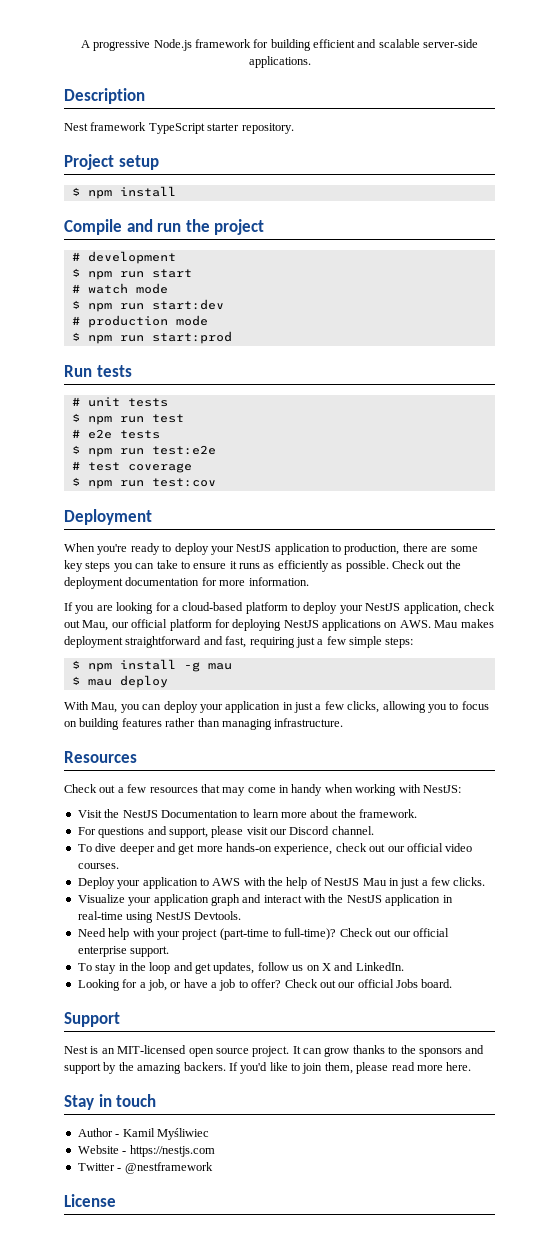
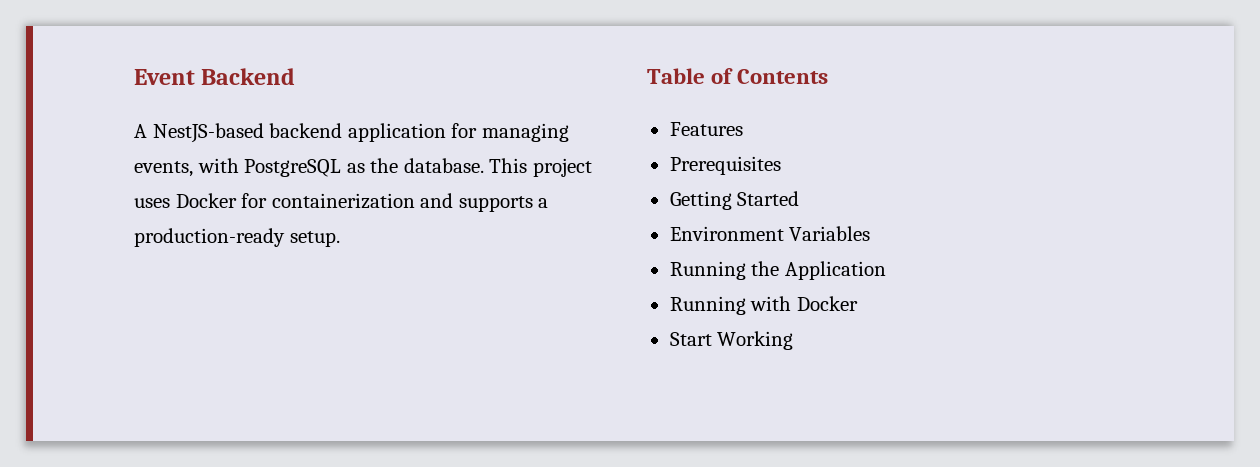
[80,39,479,51] [248,56,311,68] [64,88,145,104] [64,122,294,134] [64,154,159,170] [71,186,176,199] [64,219,265,235] [71,251,176,264] [71,268,192,280] [71,283,168,294] [71,299,224,312] [71,315,208,328] [71,331,232,344] [64,365,132,377] [71,397,168,407] [71,413,184,425] [71,429,160,439] [71,445,216,457] [71,461,192,473] [71,477,216,489] [64,509,152,525] [64,543,478,555] [64,560,461,572] [64,577,309,589] [64,602,495,614] [64,619,494,631] [64,636,414,648] [71,659,232,672] [71,675,168,688] [64,701,489,713] [64,718,344,730] [64,751,137,763] [64,784,461,796] [77,809,418,818] [77,826,374,838] [77,843,473,855] [77,863,119,869] [77,877,486,889] [77,894,453,906] [77,911,241,923] [77,928,449,940] [77,946,170,957] [77,962,404,974] [77,979,453,991] [64,1012,120,1027] [64,1045,485,1057] [64,1062,472,1074] [64,1094,157,1110] [77,1128,209,1140] [77,1145,215,1157] [77,1162,213,1174] [64,1194,116,1207] A progressive Node.js framework for building efficient and scalable server-side applications. // Description // Nest framework TypeScript starter repository. // Project setup // $ npm install // Compile and run the project // # development // $ npm run start // # watch mode // $ npm run start:dev // # production mode // $ npm run start:prod // Run tests // # unit tests // $ npm run test // # e2e tests // $ npm run test:e2e // # test coverage // $ npm run test:cov // Deployment // When you're ready to deploy your NestJS application to production, there are some key steps you can take to ensure it runs as efficiently as possible. Check out the deployment documentation for more information. // If you are looking for a cloud-based platform to deploy your NestJS application, check out Mau, our official platform for deploying NestJS applications on AWS. Mau makes deployment straightforward and fast, requiring just a few simple steps: // $ npm install -g mau // $ mau deploy // With Mau, you can deploy your application in just a few clicks, allowing you to focus on building features rather than managing infrastructure. // Resources // Check out a few resources that may come in handy when working with NestJS: // Visit the NestJS Documentation to learn more about the framework. // For questions and support, please visit our Discord channel. // To dive deeper and get more hands-on experience, check out our official video courses. // Deploy your application to AWS with the help of NestJS Mau in just a few clicks. // Visualize your application graph and interact with the NestJS application in real-time using NestJS Devtools. // Need help with your project (part-time to full-time)? Check out our official enterprise support. // To stay in the loop and get updates, follow us on X and LinkedIn. // Looking for a job, or have a job to offer? Check out our official Jobs board. // Support // Nest is an MIT-licensed open source project. It can grow thanks to the sponsors and support by the amazing backers. If you'd like to join them, please read more here. // Stay in touch // Author - Kamil Myśliwiec // Website - https://nestjs.com // Twitter - @nestframework // License -> [134,68,296,85] [134,123,569,143] [134,158,592,177] [134,193,549,212] [134,228,340,247] [647,68,829,84] [669,122,743,136] [669,156,781,175] [669,191,800,210] [669,226,871,241] [669,261,886,280] [669,296,858,315] [669,331,794,350] Event Backend // A NestJS-based backend application for managing events, with PostgreSQL as the database. This project uses Docker for containerization and supports a production-ready setup. // Table of Contents // Features // Prerequisites // Getting Started // Environment Variables // Running the Application // Running with Docker // Start Working

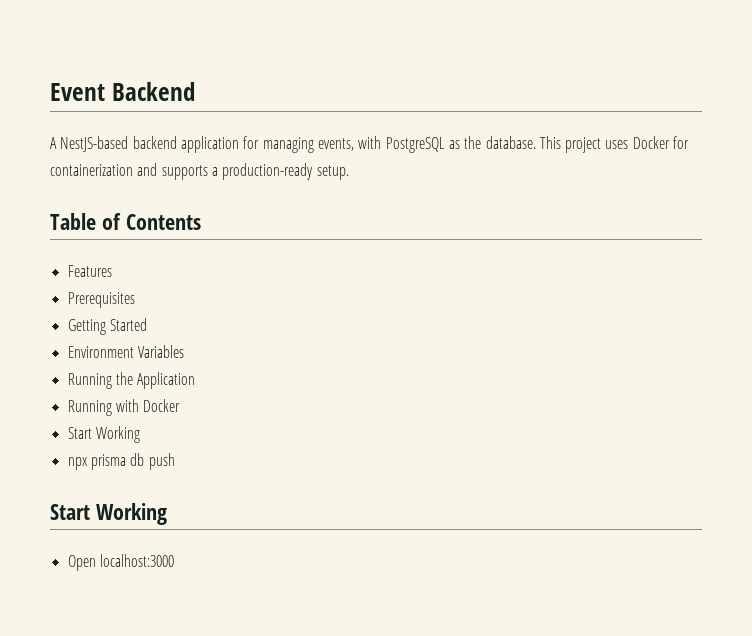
(794, 340) none -> [67,453,175,470] [50,503,167,525] [67,554,174,571] // npx prisma db push // Start Working // Open localhost:3000

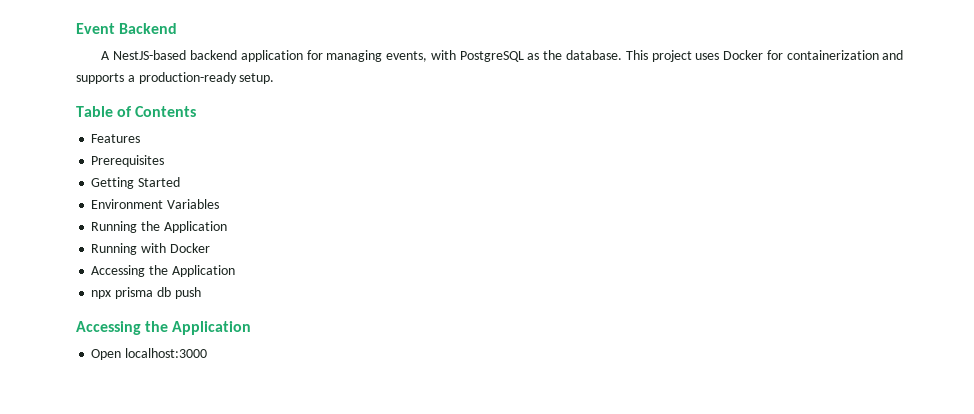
[67,426,140,443] Start Working -> [91,265,235,277] Accessing the Application
[50,503,167,525] Start Working -> [76,321,252,335] Accessing the Application

